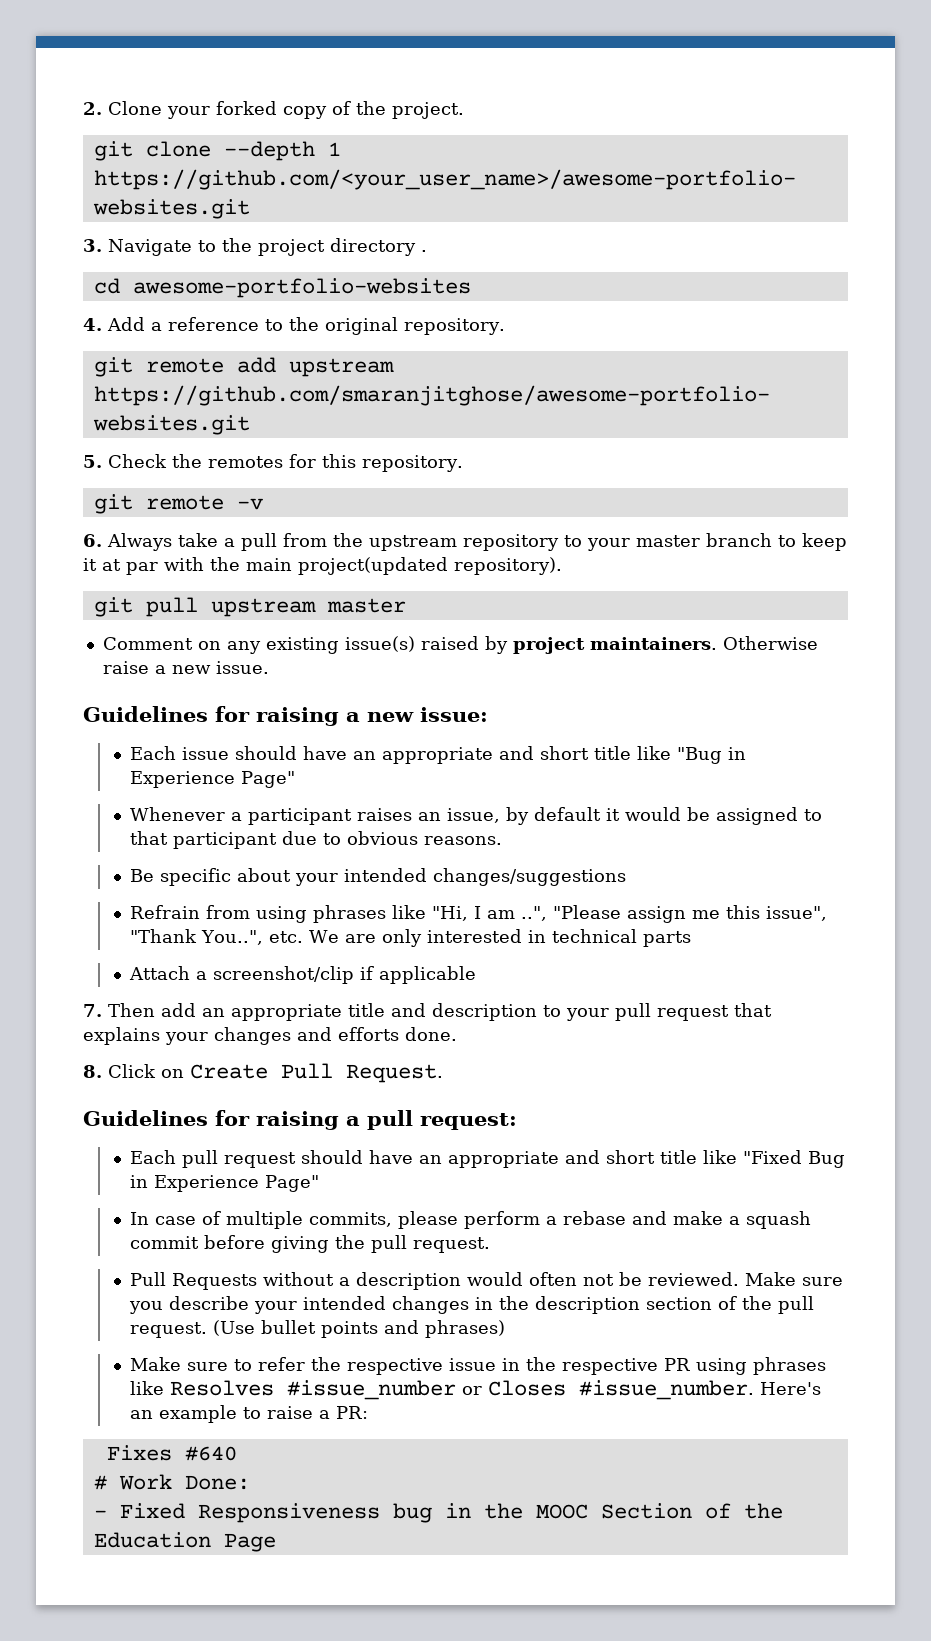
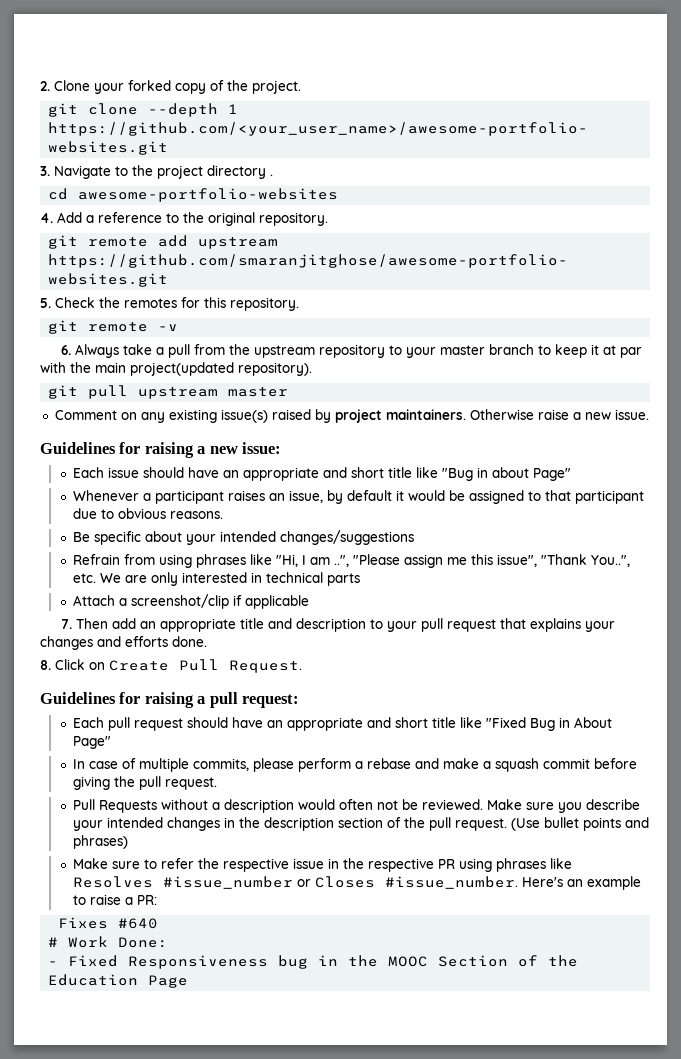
[130,771,236,788] Experience -> [492,467,530,478] about
[154,1175,260,1192] Experience -> [574,717,613,728] About

